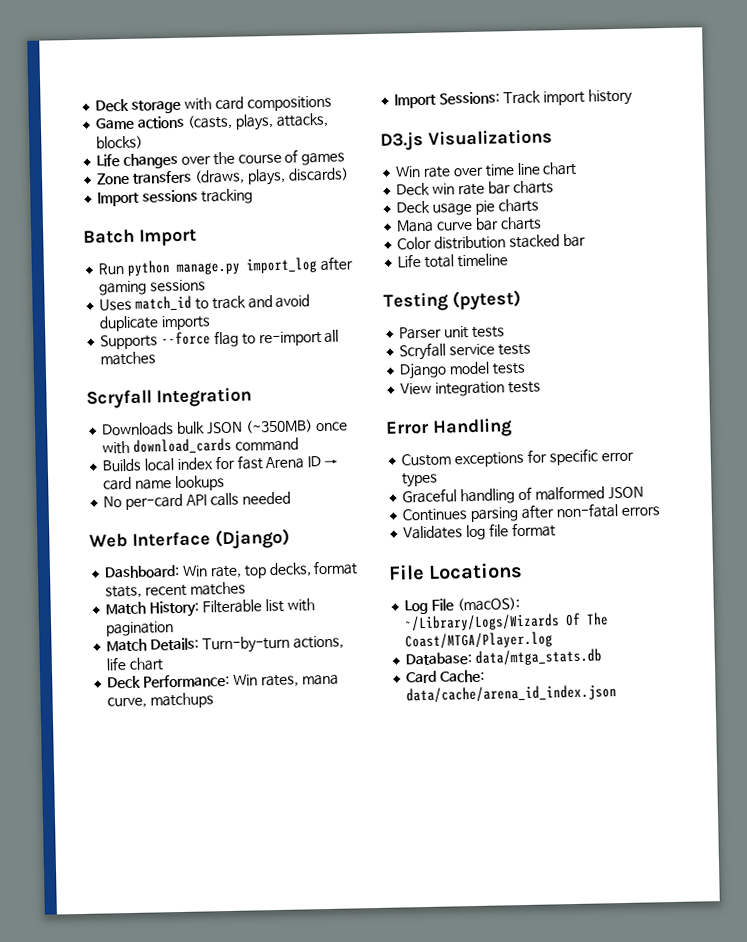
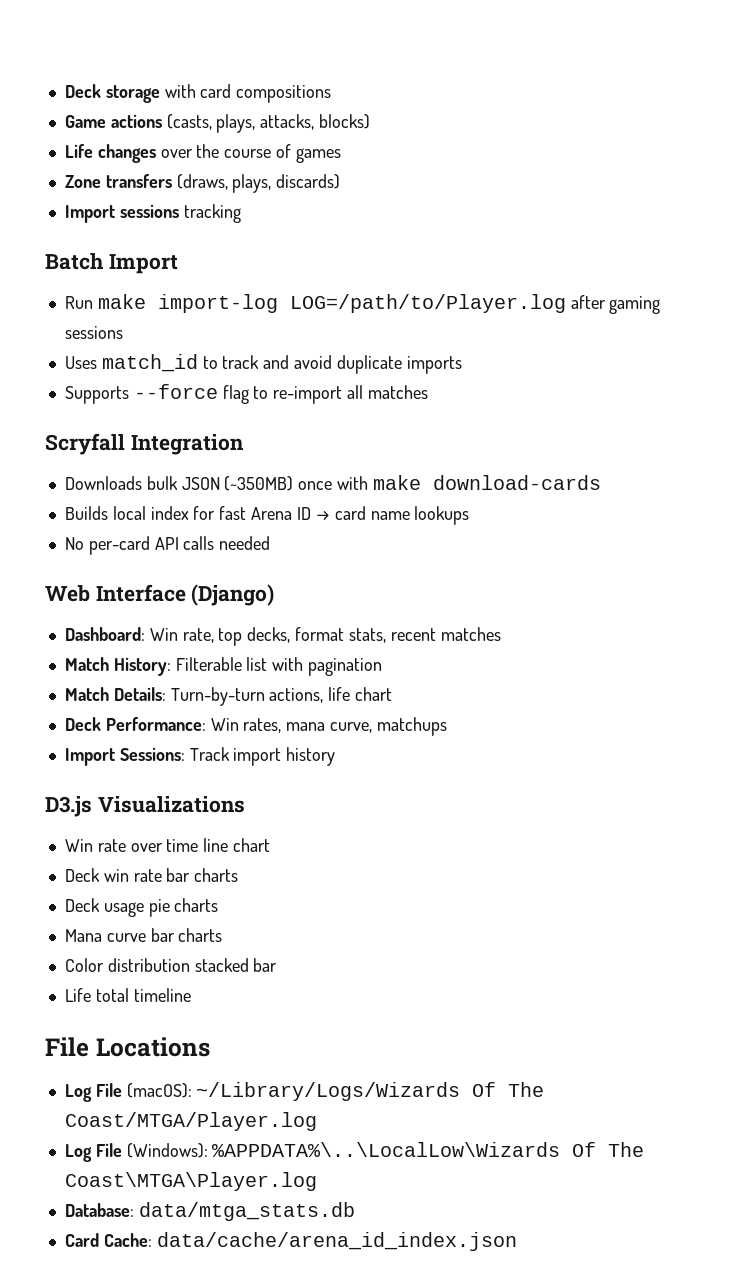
[127,257,318,276] python manage.py import_log -> [97,294,566,313] make import-log LOG=/path/to/Player.log
[133,437,299,454] download_cards command -> [372,475,601,490] make download-cards
[383,289,521,312] [399,326,505,340] [399,342,531,361] [399,361,526,380] [400,381,541,397] [386,418,513,438] [401,448,634,468] [402,472,439,488] [402,485,644,505] [402,503,660,523] [403,522,556,541] // Testing (pytest) // Parser unit tests // Scryfall service tests // Django model tests // View integration tests // Error Handling // Custom exceptions for specific error types // Graceful handling of malformed JSON // Continues parsing after non-fatal errors // Validates log file format -> (191, 995) none
(554, 640) none -> [64,1142,645,1162] [64,1172,317,1191] // Log File (Windows): %APPDATA%\..\LocalLow\Wizards Of The Coast\MTGA\Player.log

